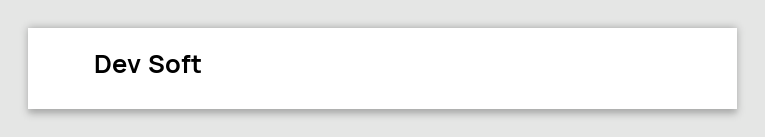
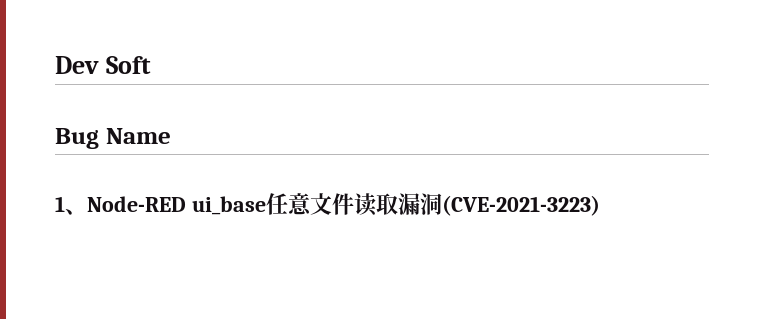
(202, 64) none -> [55,128,171,149] [55,193,600,216] // Bug Name // 1、Node-RED ui_base任意文件读取漏洞(CVE-2021-3223)

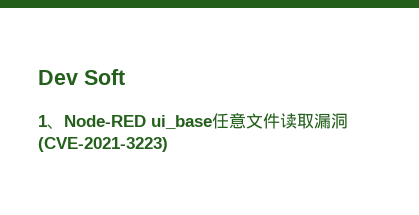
[55,128,171,149] // Bug Name -> (125, 77) none

